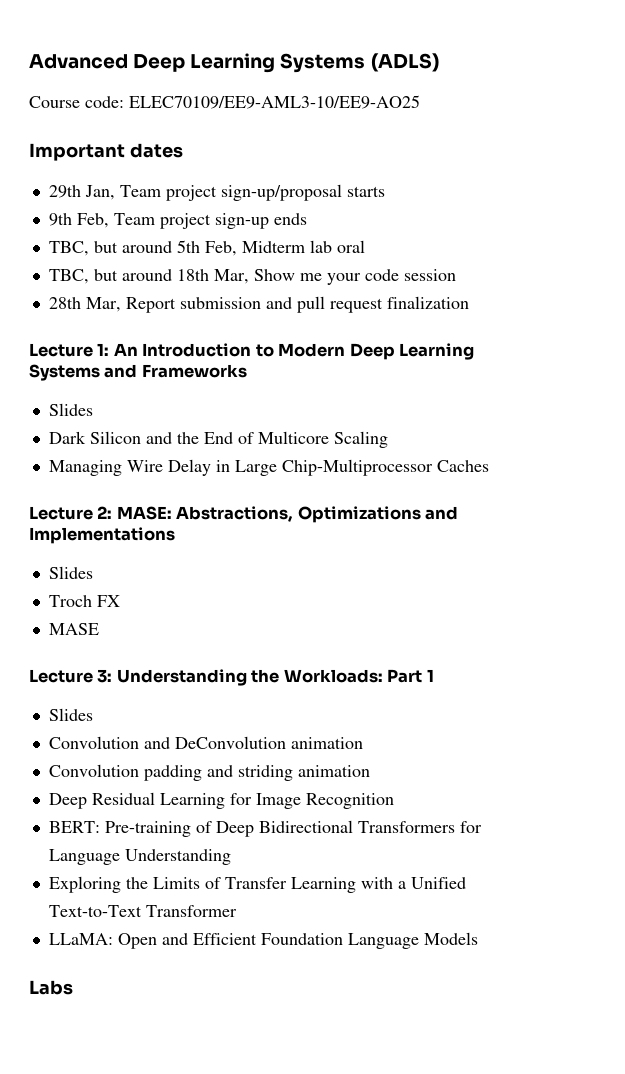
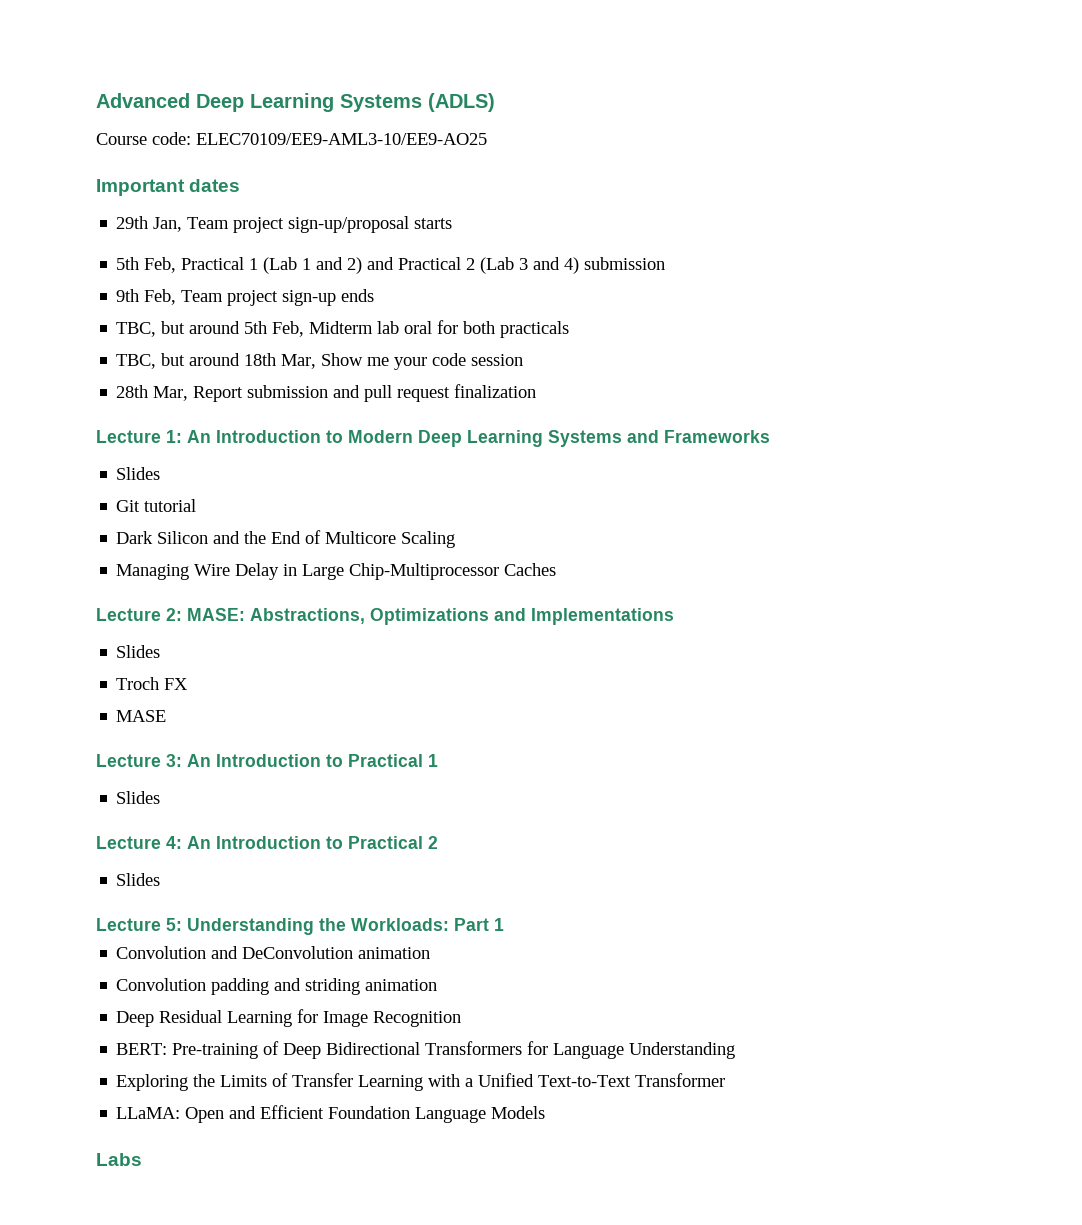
(385, 191) none -> [116,257,666,274] // 5th Feb, Practical 1 (Lab 1 and 2) and Practical 2 (Lab 3 and 4) submission
(365, 246) none -> [437,320,570,338] for both practicals
(93, 409) none -> [116,499,197,512] // Git tutorial
(113, 676) none -> [187,754,438,767] [116,791,161,804] [96,836,438,849] [116,873,161,886] [96,918,182,931] An Introduction to Practical 1 // Slides // Lecture 4: An Introduction to Practical 2 // Slides // Lecture 5:
[48,708,93,721] // Slides -> (504, 924) none

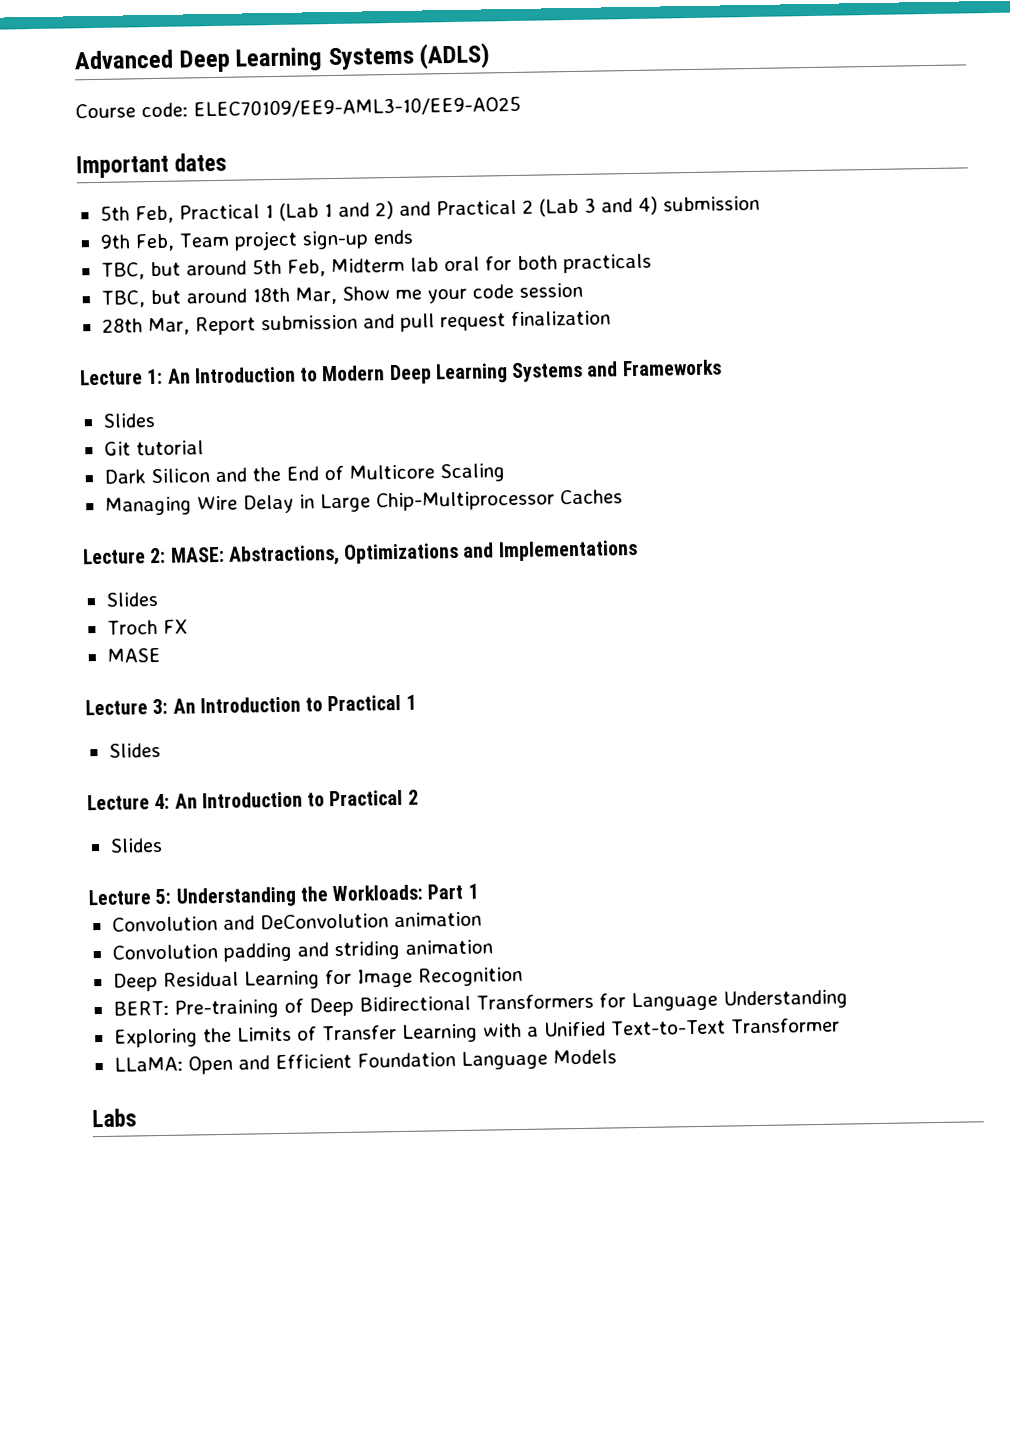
[116,216,453,233] // 29th Jan, Team project sign-up/proposal starts -> (228, 162) none

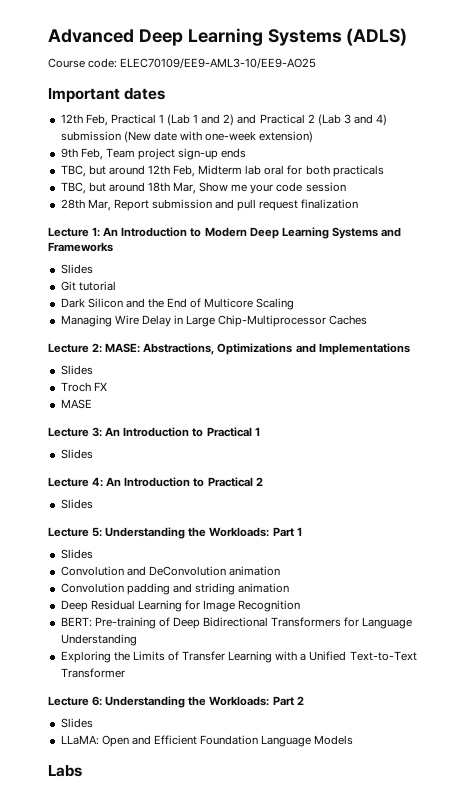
[99,205,130,221] 5th -> [60,114,83,124] 12th
(760, 203) none -> [123,131,314,143] (New date with one-week extension)
[251,258,282,275] 5th -> [147,165,170,175] 12th
(479, 891) none -> [60,549,93,559] // Slides
(841, 1025) none -> [48,696,304,708] [60,718,93,728] // Lecture 6: Understanding the Workloads: Part 2 // Slides

